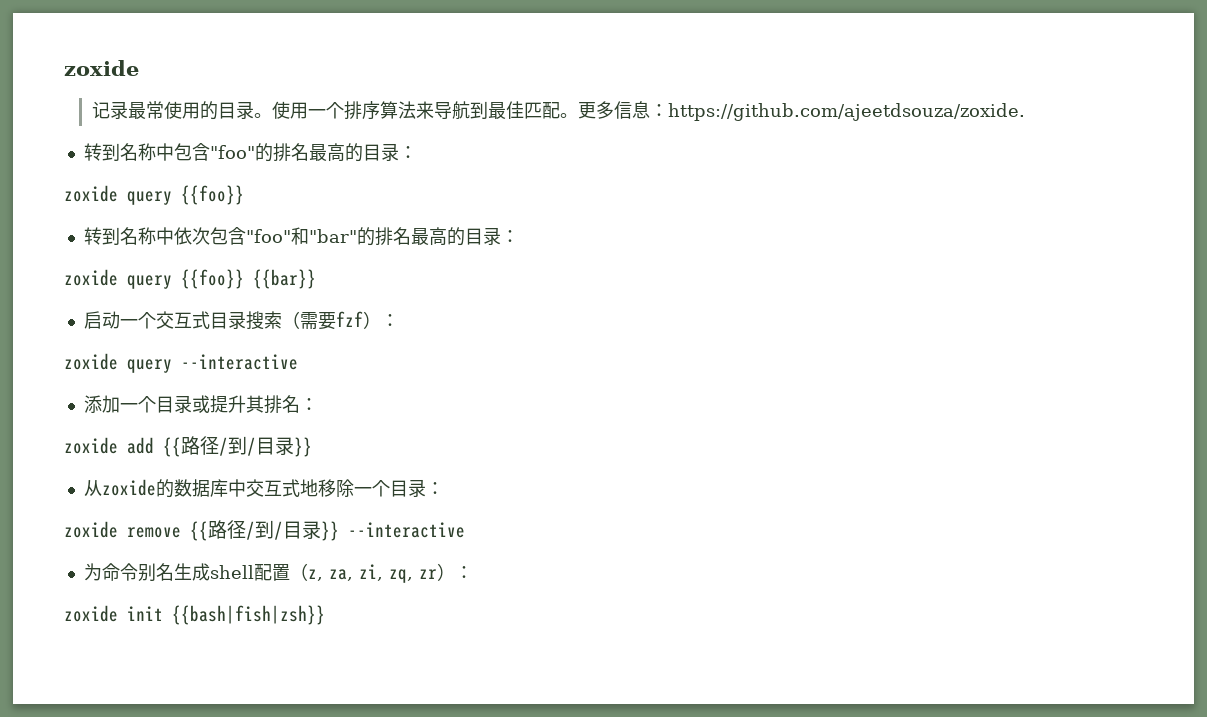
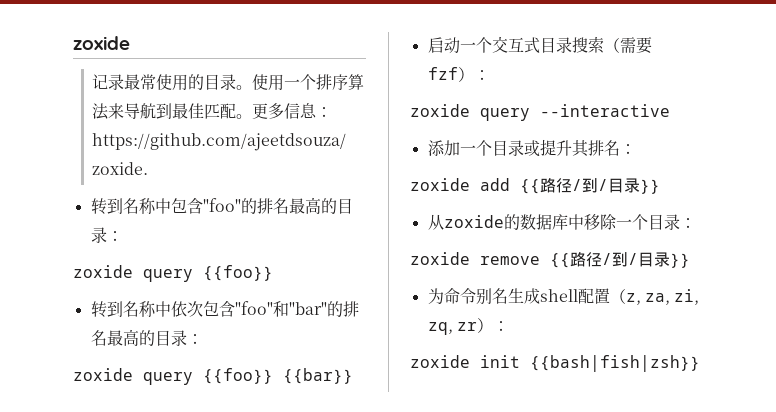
[245,479,318,497] 交互式地 -> (584, 222) none
[348,522,465,538] --interactive -> (690, 260) none

